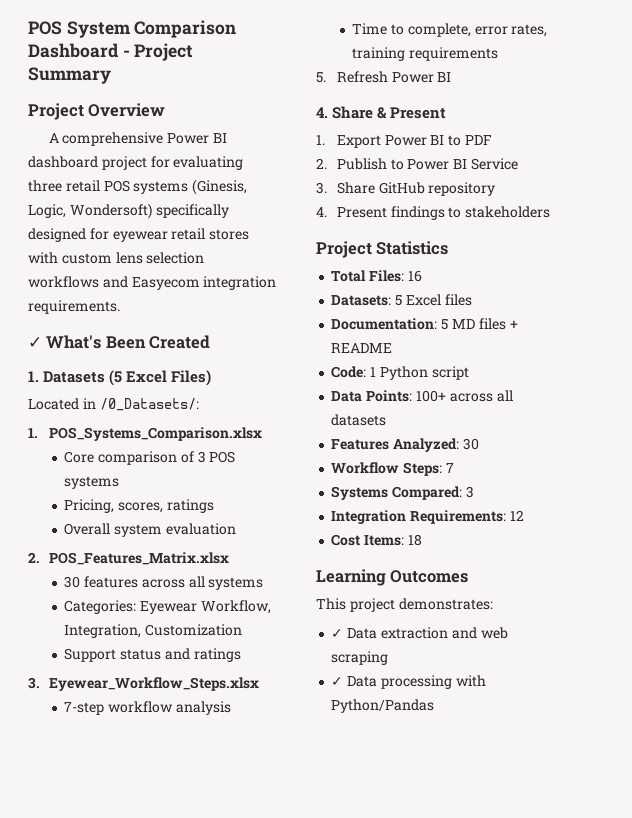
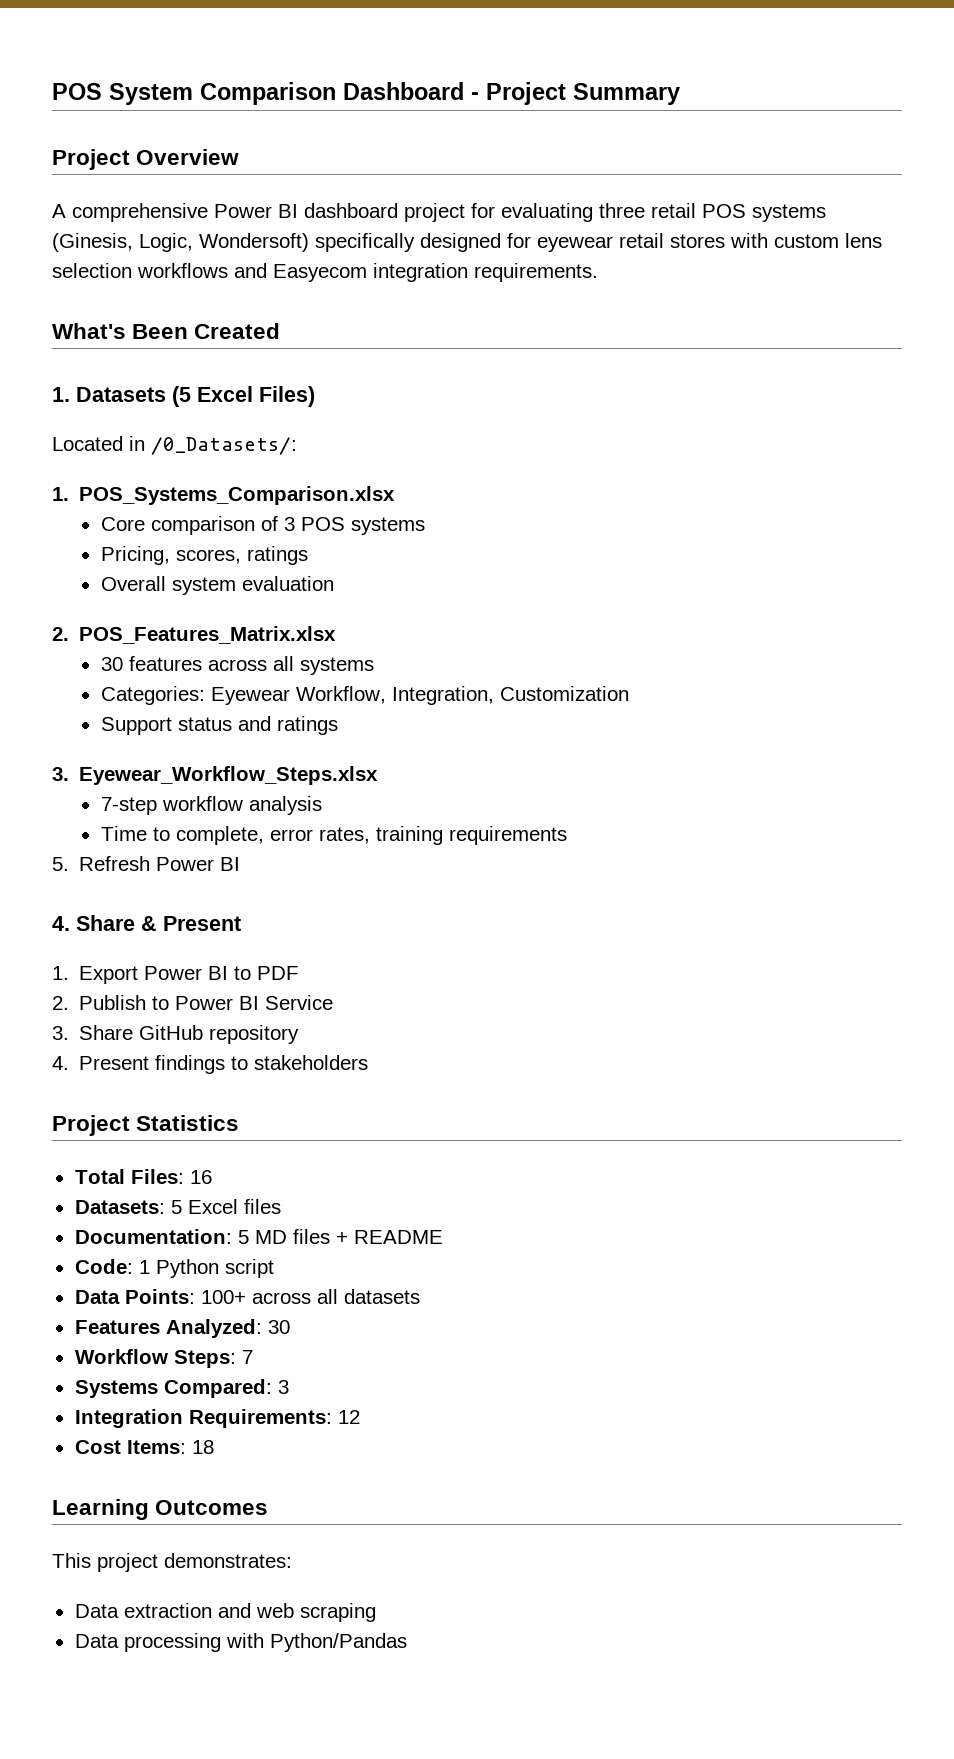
[28,337,42,348] ✓ -> (598, 272) none
[331,629,344,638] ✓ -> (292, 1560) none
[331,677,344,686] ✓ -> (376, 1612) none

